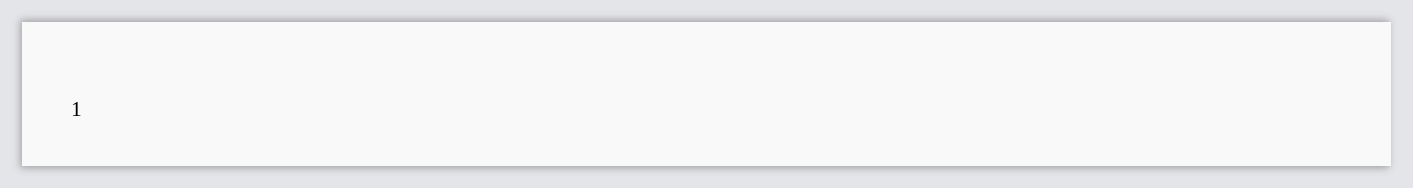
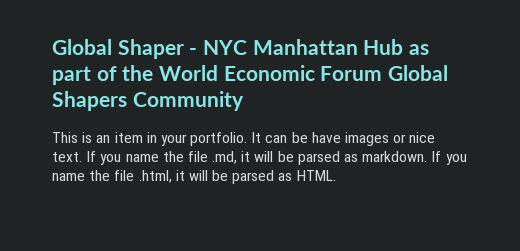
[71,102,82,116] 1 -> [52,39,430,59] [52,65,449,85] [52,91,244,111] [52,132,436,146] [52,151,467,165] [52,170,336,184] Global Shaper - NYC Manhattan Hub as part of the World Economic Forum Global Shapers Community // This is an item in your portfolio. It can be have images or nice text. If you name the file .md, it will be parsed as markdown. If you name the file .html, it will be parsed as HTML.

